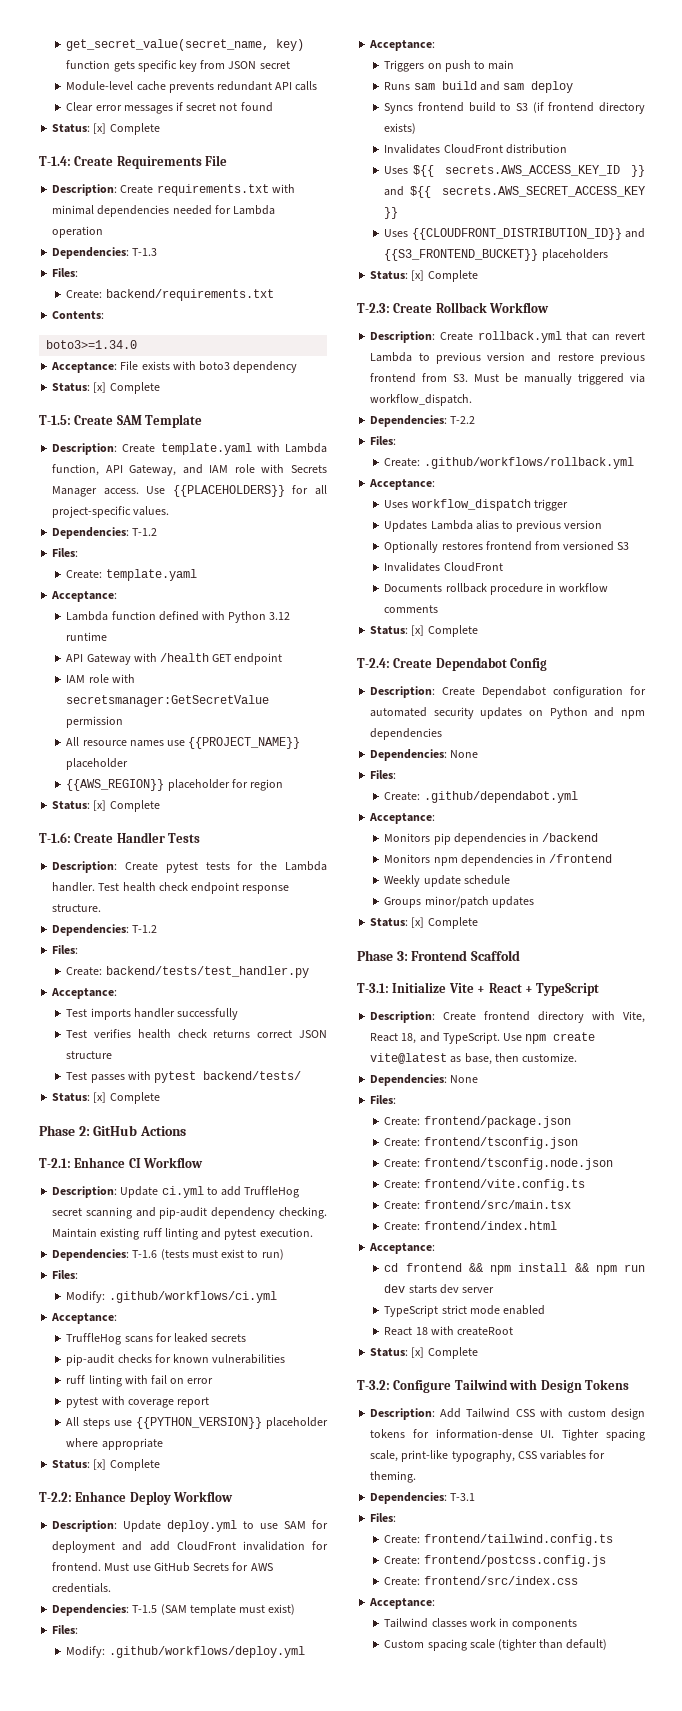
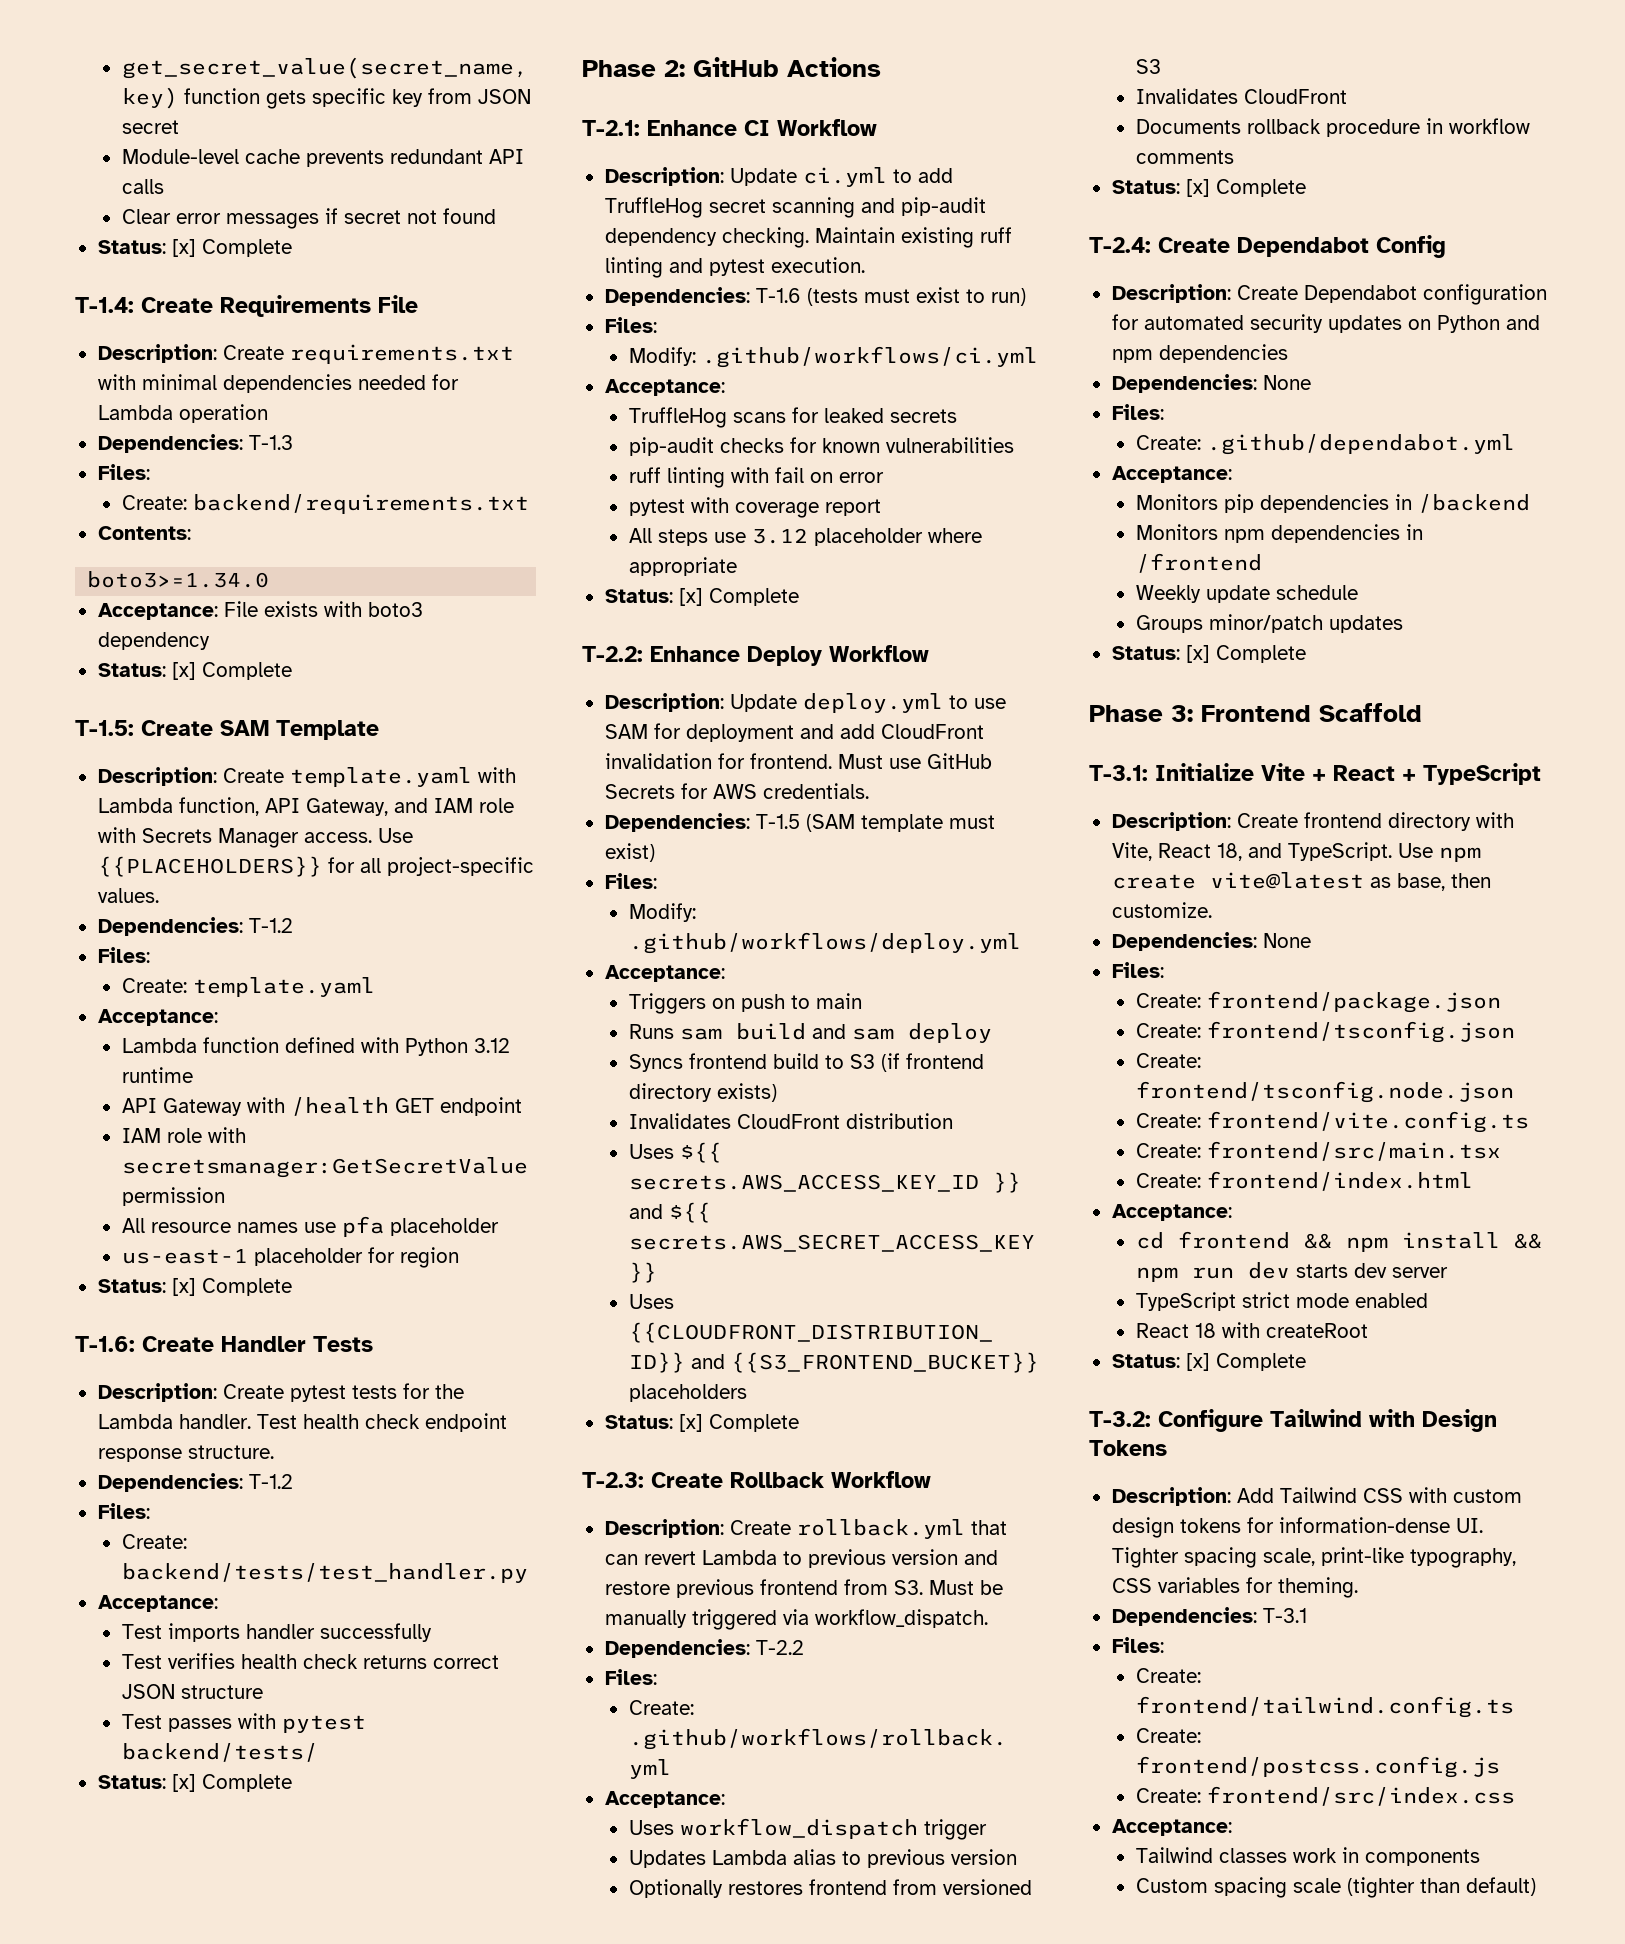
[188,737,301,749] {{PROJECT_NAME}} -> [341,1216,384,1237] pfa
[66,779,165,791] {{AWS_REGION}} -> [121,1249,248,1264] us-east-1
[136,1417,263,1429] {{PYTHON_VERSION}} -> [751,528,808,544] 3.12

